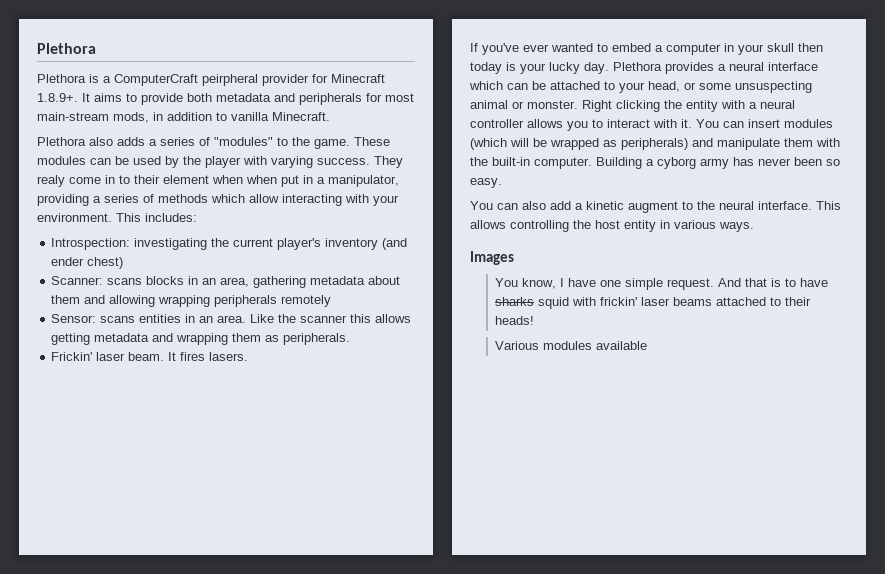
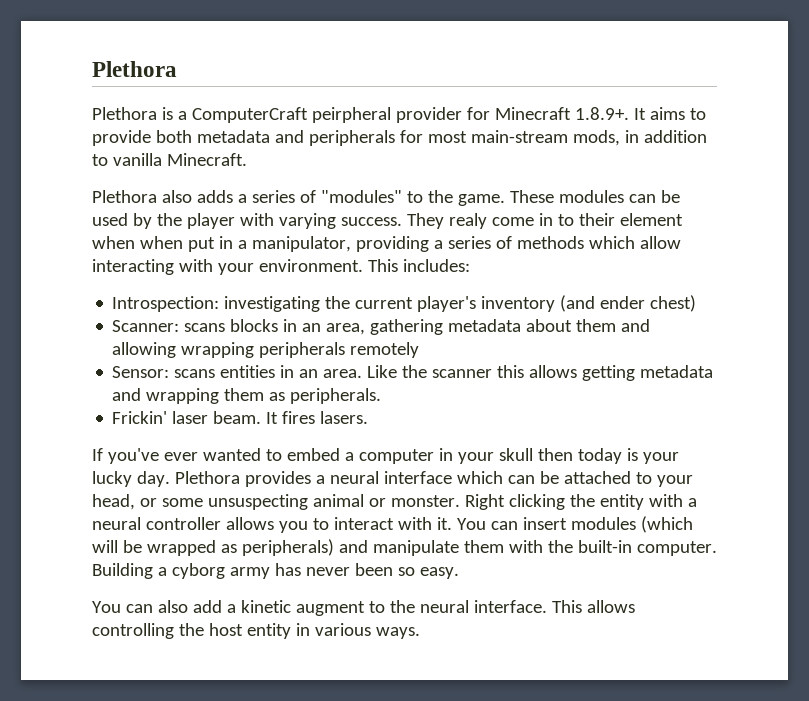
[470,251,514,265] [495,278,829,290] [495,297,812,309] [495,316,535,325] [495,341,648,350] // Images // You know, I have one simple request. And that is to have sharks squid with frickin' laser beams attached to their heads! // Various modules available -> (420, 633) none

